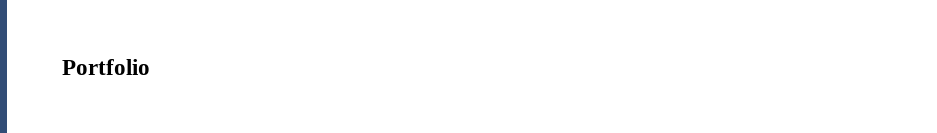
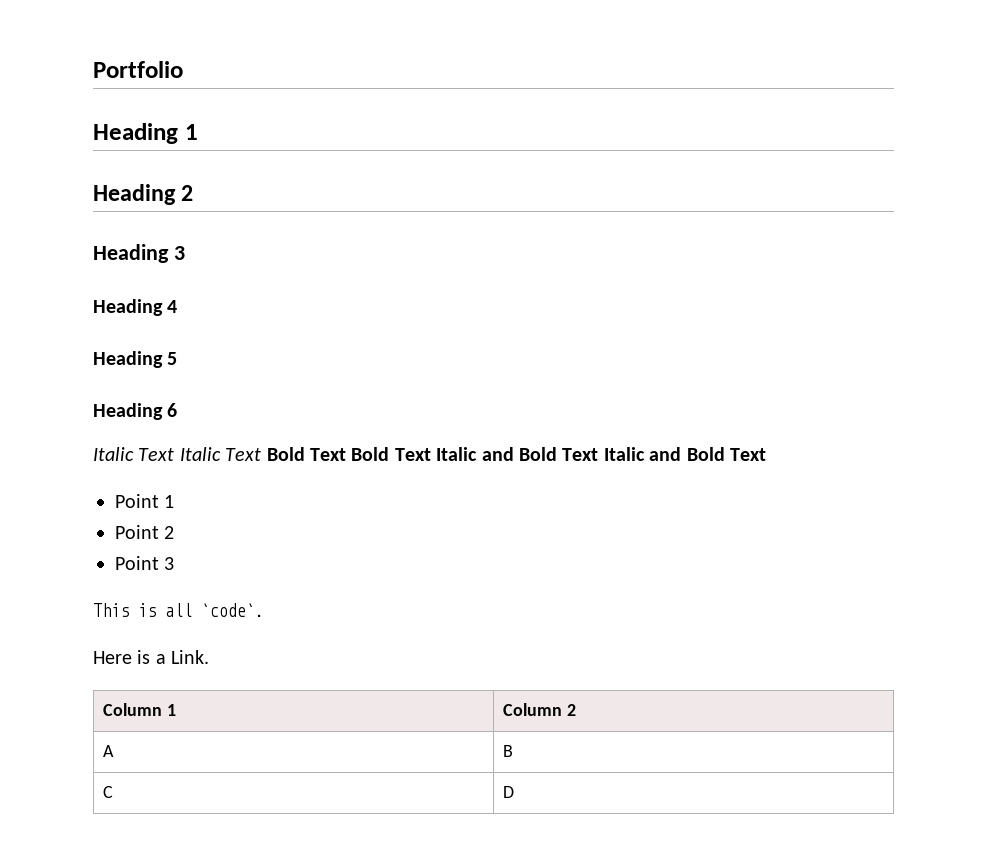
(150, 67) none -> [93,123,198,144] [93,184,194,205] [93,244,185,263] [93,299,178,316] [93,351,178,368] [93,403,178,420] [93,447,766,461] [115,494,175,508] [115,525,175,539] [115,556,175,570] [93,603,264,617] [93,650,210,664] [102,703,176,716] [502,703,576,716] [102,745,114,757] [502,745,513,757] [102,786,113,798] [502,786,514,798] // Heading 1 // Heading 2 // Heading 3 // Heading 4 // Heading 5 // Heading 6 // Italic Text Italic Text Bold Text Bold Text Italic and Bold Text Italic and Bold Text // Point 1 // Point 2 // Point 3 // This is all `code`. // Here is a Link. // Column 1 | Column 2 // A | B // C | D

